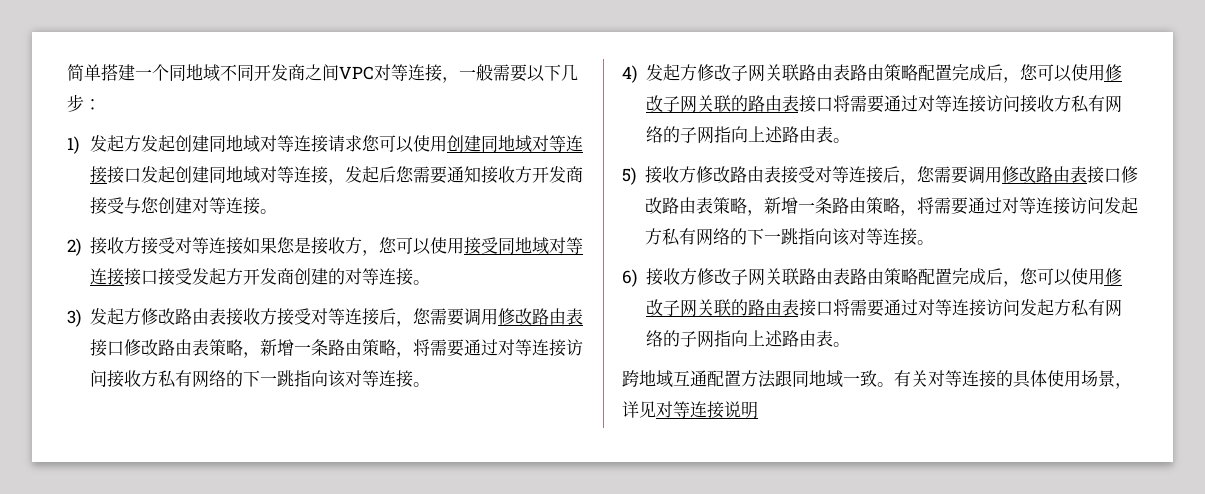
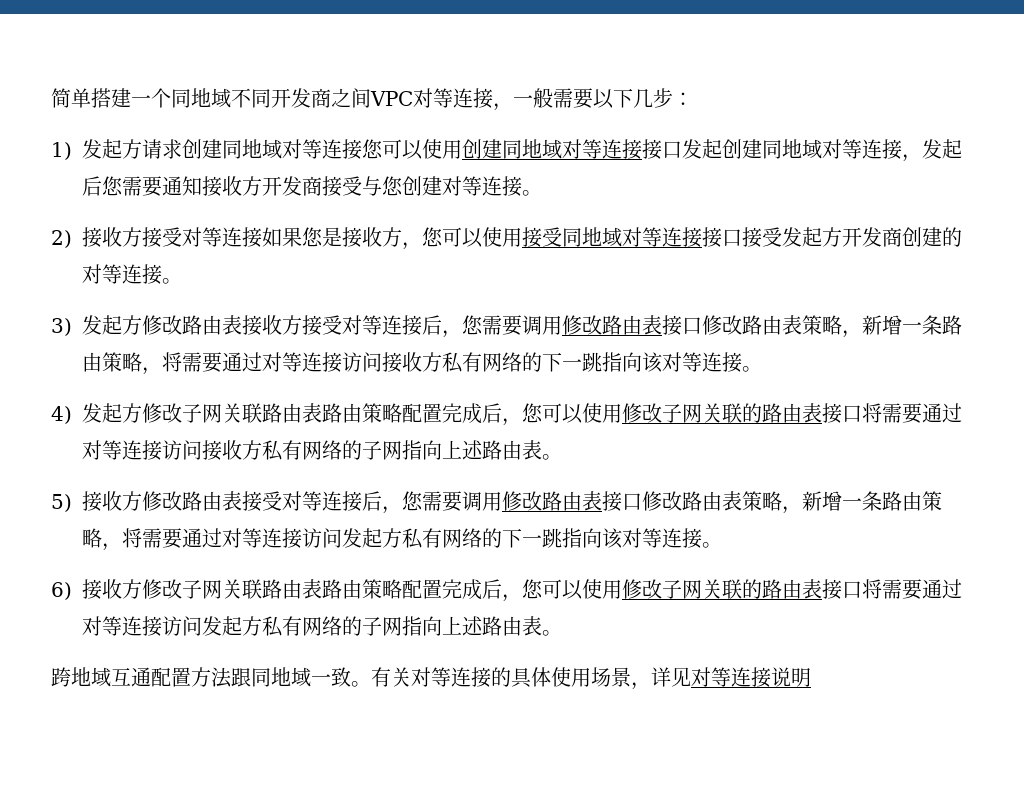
[140,135,362,153] 发起创建同地域对等连接请求 -> [142,139,362,160] 请求创建同地域对等连接

